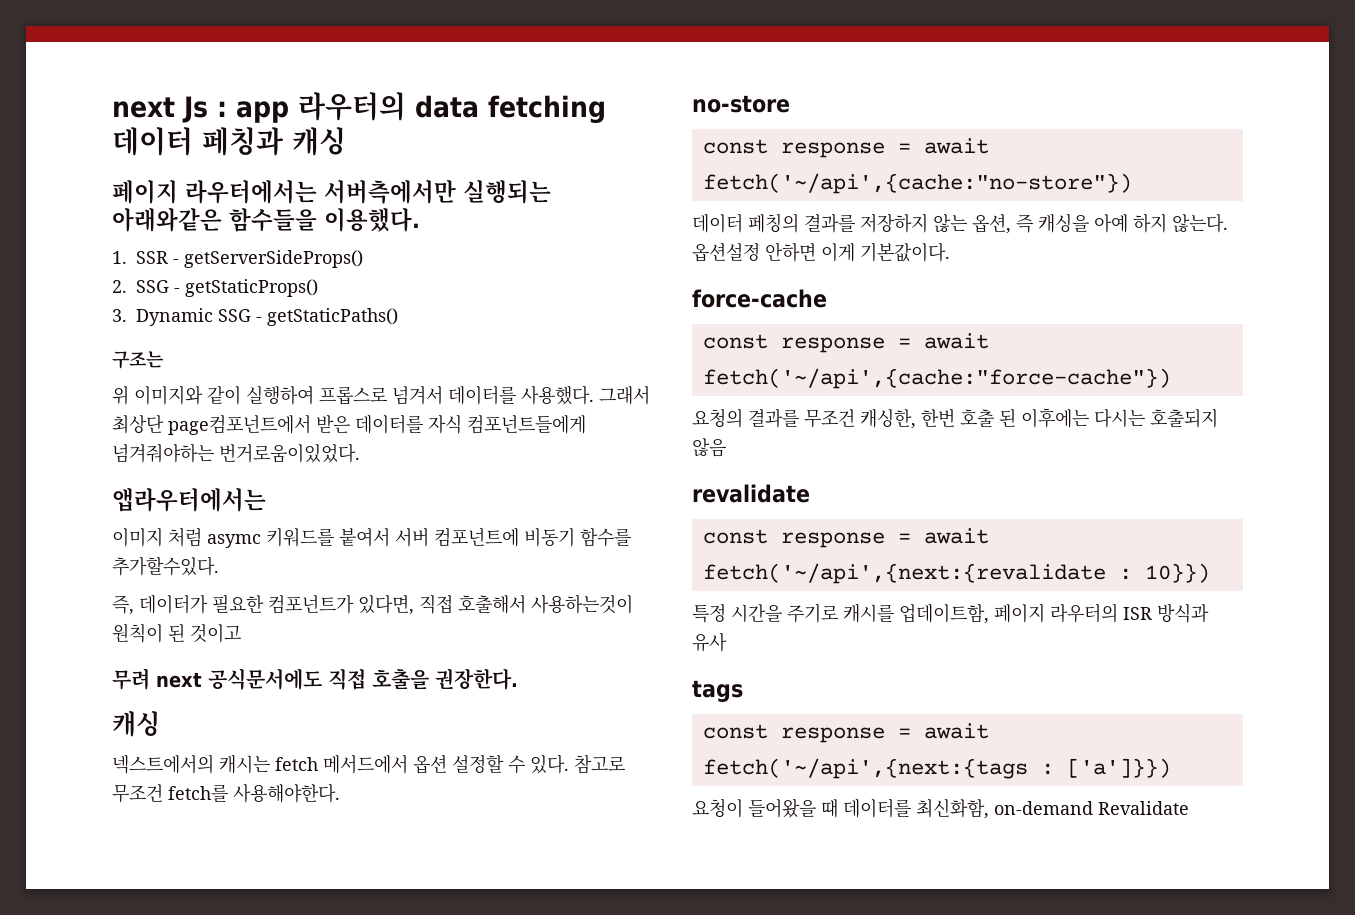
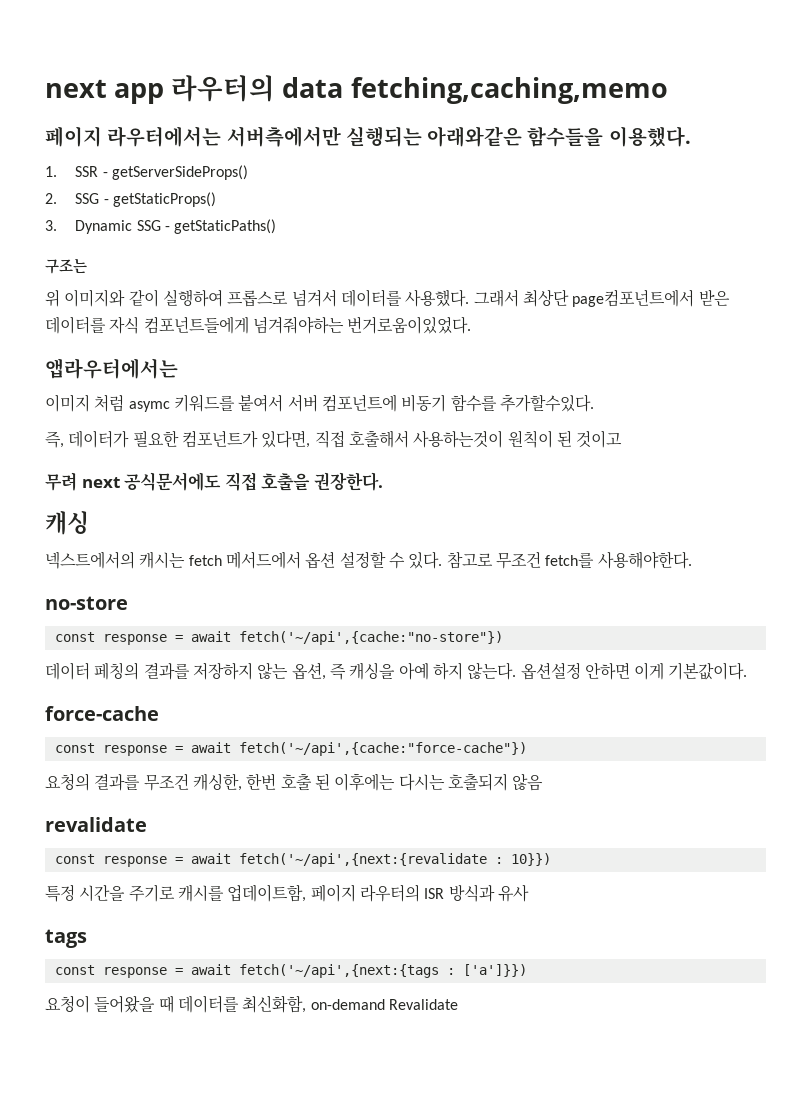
[112,96,227,123] next Js : -> [45,79,107,98] next
[488,95,606,124] [112,127,346,156] fetching 데이터 페칭과 캐싱 -> [350,77,668,104] fetching,caching,memo

